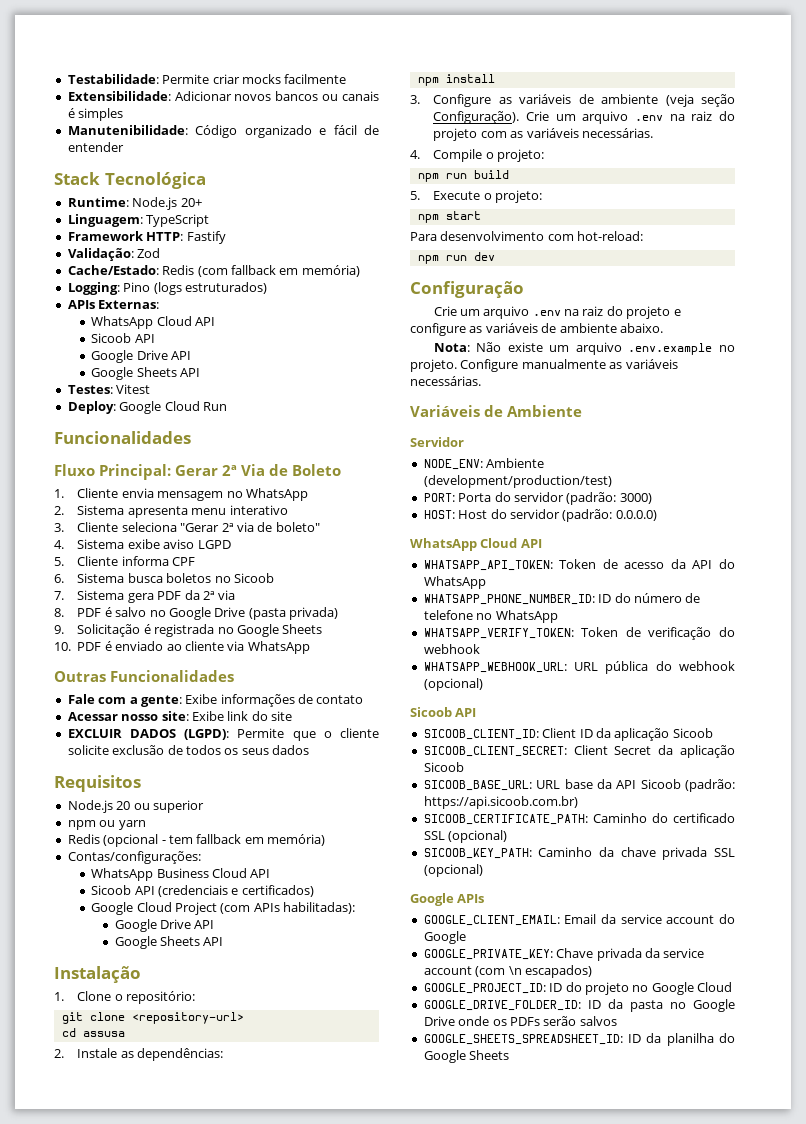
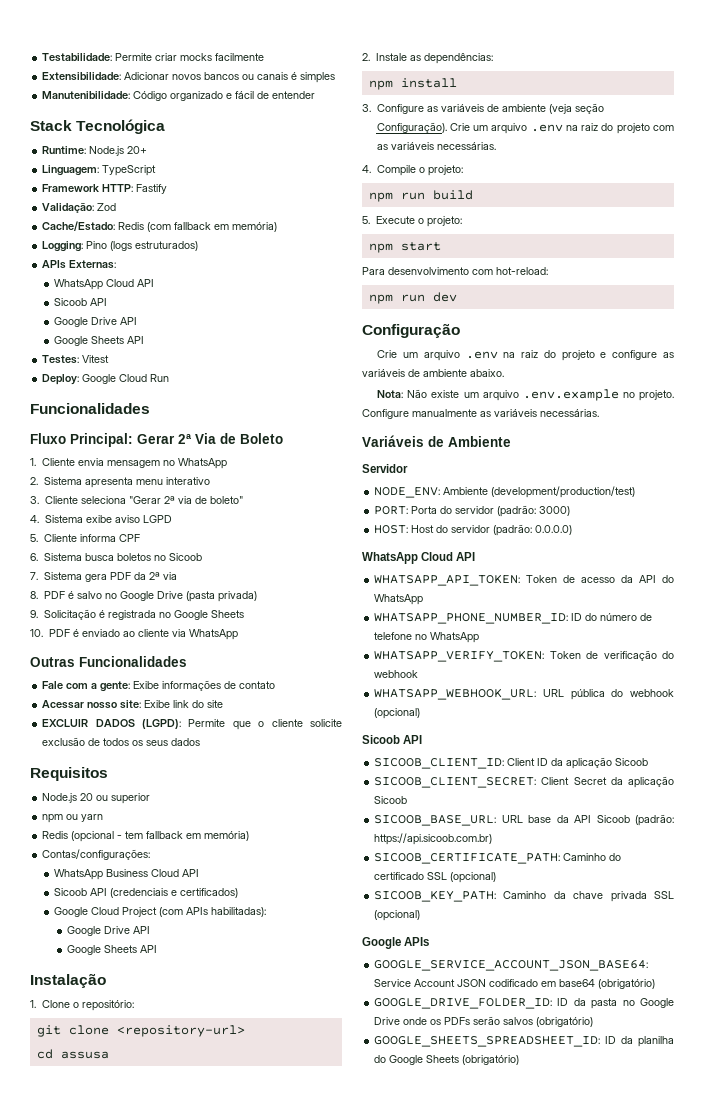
[423,914,735,926] [423,931,466,944] [423,948,705,961] [423,965,592,978] [423,982,732,995] GOOGLE_CLIENT_EMAIL: Email da service account do Google // GOOGLE_PRIVATE_KEY: Chave privada da service account (com \n escapados) // GOOGLE_PROJECT_ID: ID do projeto no Google Cloud -> [374,960,649,971] [374,979,656,989] GOOGLE_SERVICE_ACCOUNT_JSON_BASE64: Service Account JSON codificado em base64 (obrigatório)
(617, 1021) none -> [536,1017,594,1027] (obrigatório)
(510, 1055) none -> [462,1055,520,1065] (obrigatório)

